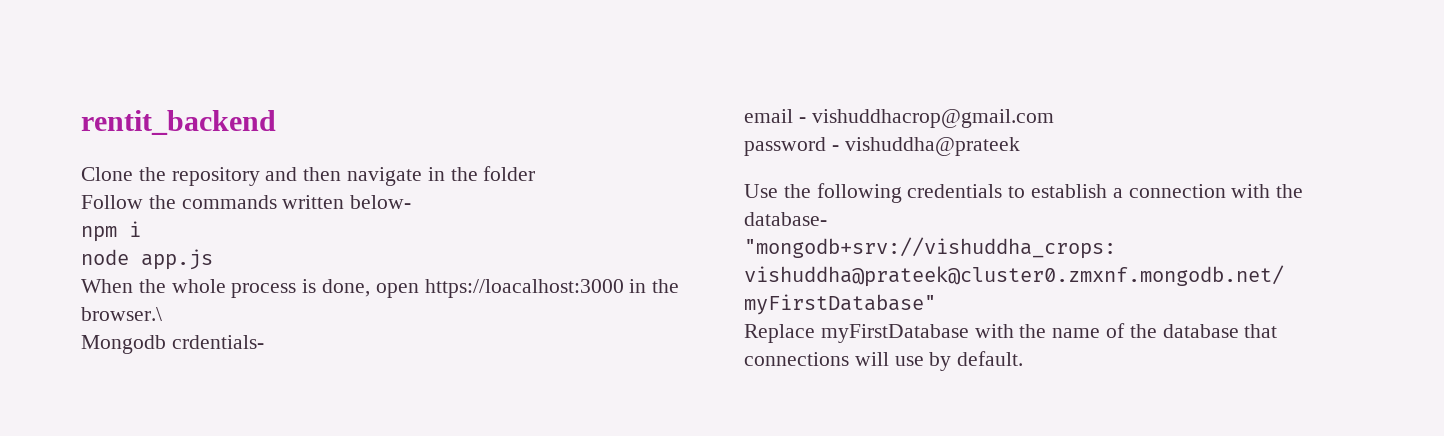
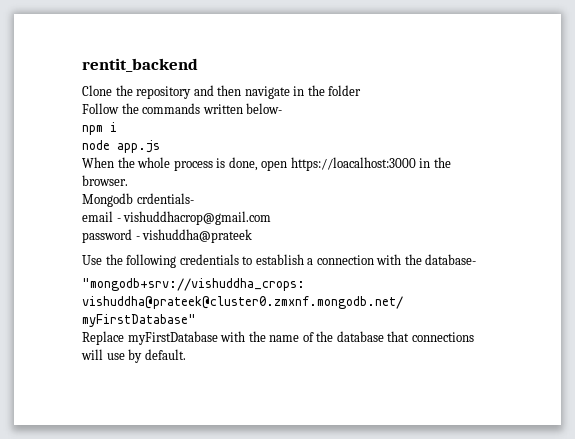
[81,307,162,321] browser.\ -> [82,175,128,186] browser.

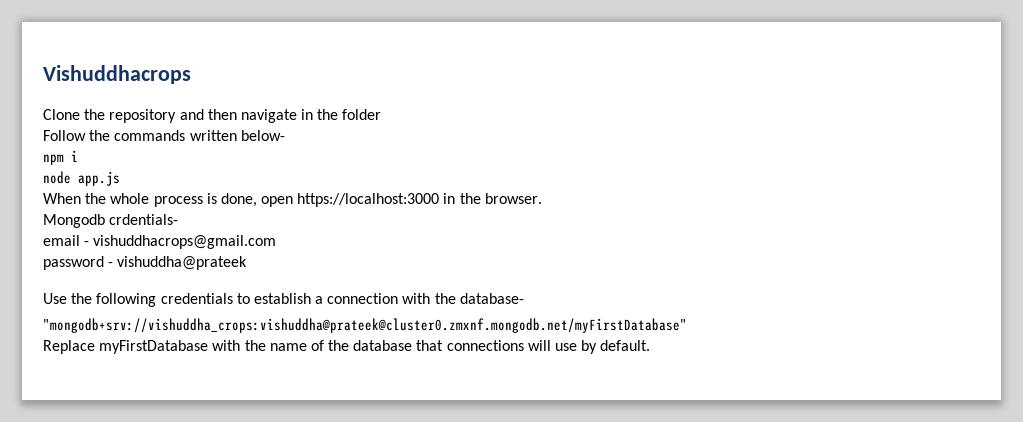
[82,58,198,72] rentit_backend -> [43,65,191,84] Vishuddhacrops
[290,157,416,171] https://loacalhost:3000 -> [297,193,440,207] https://localhost:3000
[123,211,272,225] vishuddhacrop@gmail.com -> [93,235,277,249] vishuddhacrops@gmail.com

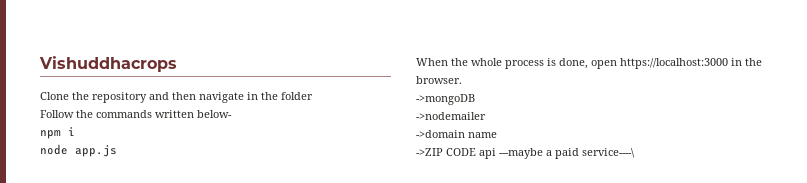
[43,214,179,228] [43,235,277,249] [43,256,248,270] [43,293,524,307] [43,318,687,333] [43,340,651,354] Mongodb crdentials- // email - vishuddhacrops@gmail.com // password - vishuddha@prateek // Use the following credentials to establish a connection with the database- // "mongodb+srv://vishuddha_crops:vishuddha@prateek@cluster0.zmxnf.mongodb.net/myFirstDatabase" // Replace myFirstDatabase with the name of the database that connections will use by default. -> [416,94,475,105] [416,112,486,120] [416,130,497,138] [416,148,635,159] ->mongoDB // ->nodemailer // ->domain name // ->ZIP CODE api ---maybe a paid service----\

